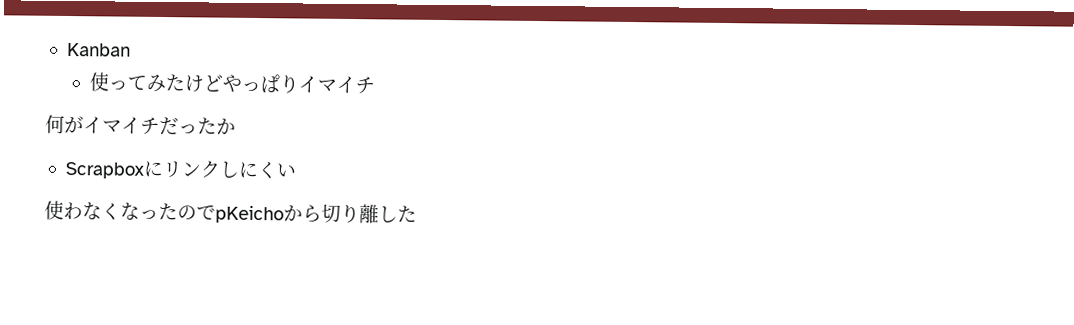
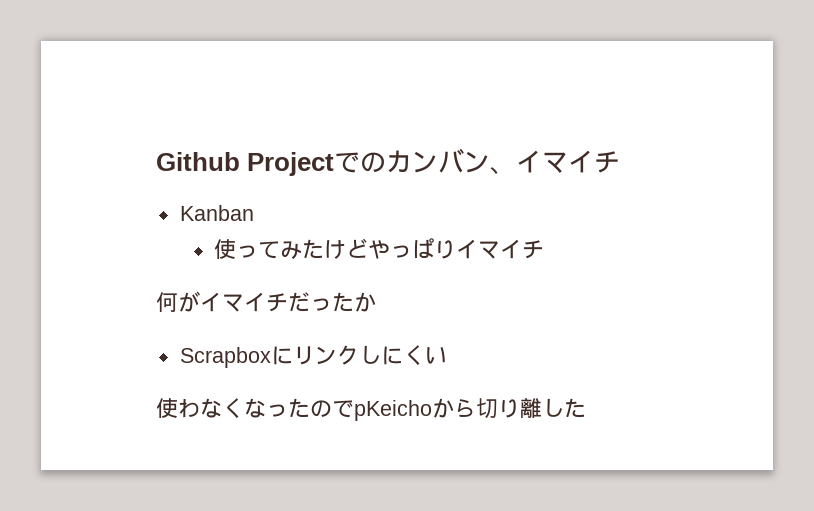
(66, 49) none -> [156,148,621,176] Github Projectでのカンバン、イマイチ //

